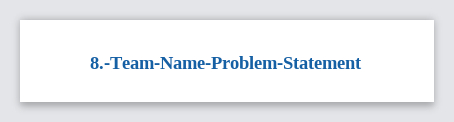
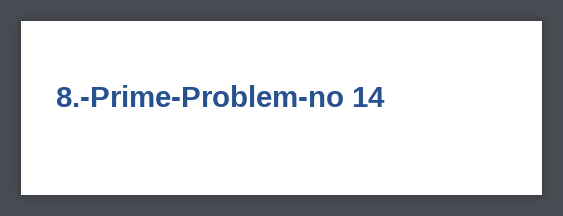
[90,56,362,69] 8.-Team-Name-Problem-Statement -> [56,85,385,107] 8.-Prime-Problem-no 14

